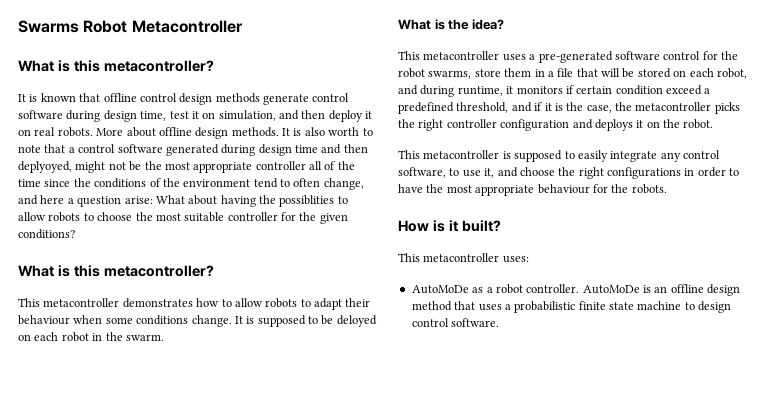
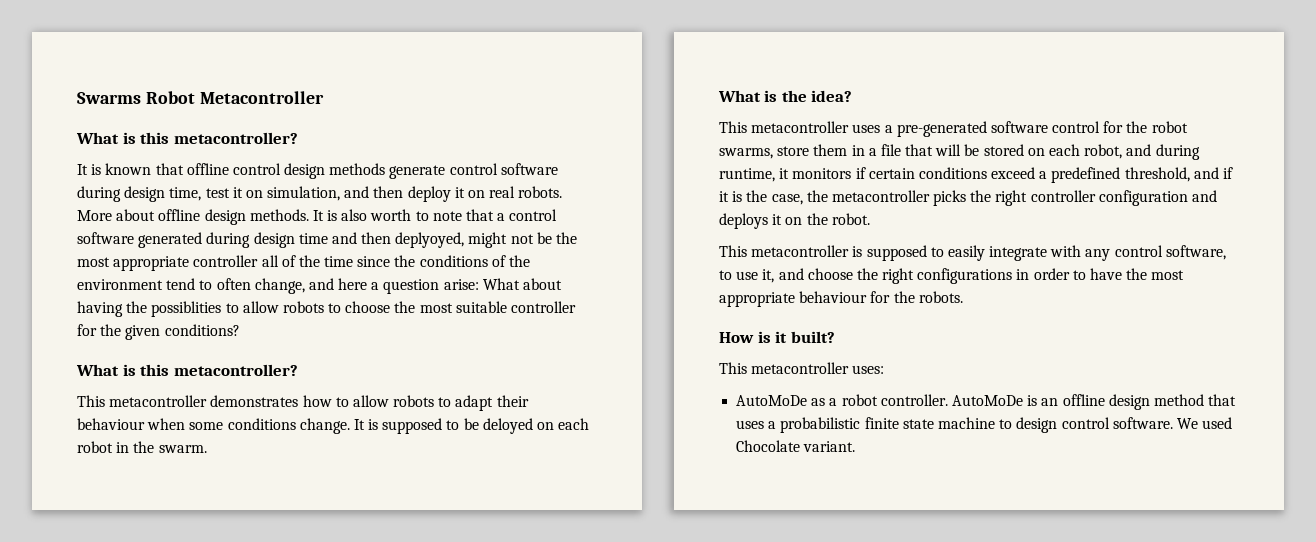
[615,85,663,95] condition -> [918,167,987,179] conditions
(658, 156) none -> [1050,245,1082,257] with
(500, 322) none -> [1176,417,1233,429] [736,440,856,452] We used Chocolate variant.

